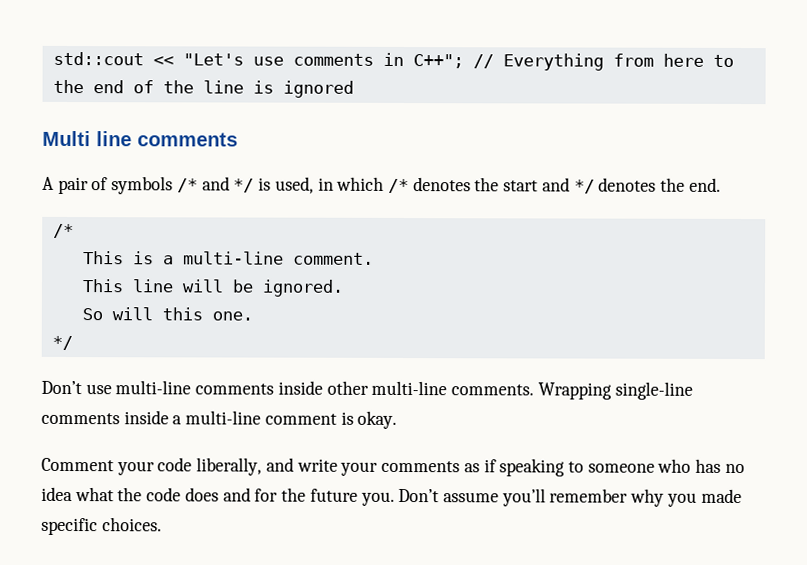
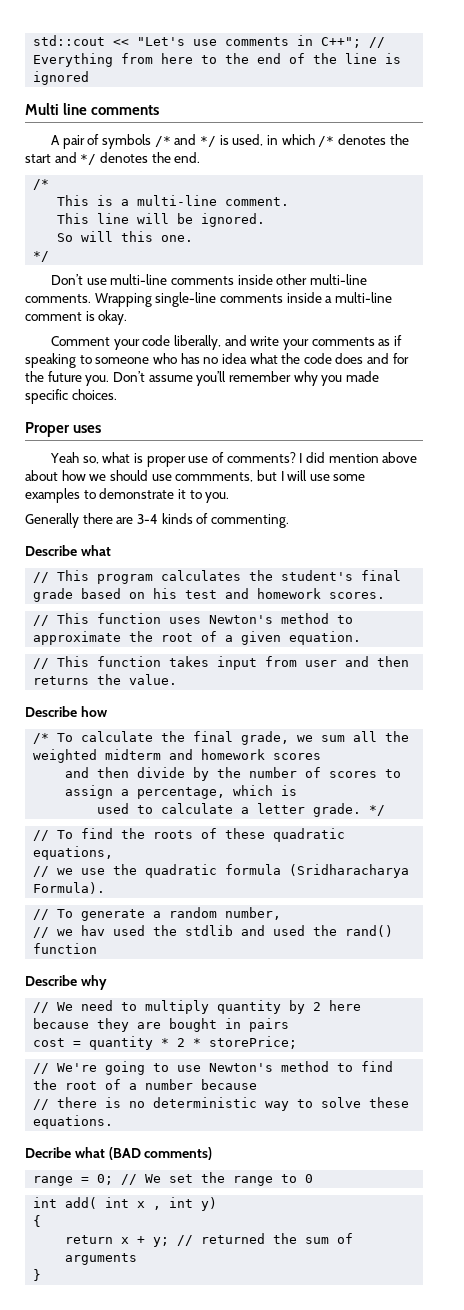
(162, 524) none -> [25,422,102,437] [50,452,418,467] [25,470,366,482] [25,488,230,503] [25,513,289,528] [25,545,111,556] [33,570,402,584] [33,588,386,602] [33,613,354,626] [33,631,362,645] [33,656,410,670] [33,674,178,685] [25,706,108,717] [33,731,410,745] [33,749,322,763] [65,767,402,781] [65,785,298,799] [97,803,386,817] [33,828,346,842] [33,846,114,860] [33,864,410,878] [33,882,106,894] [33,907,282,921] [33,925,394,938] [33,943,98,954] [25,975,107,990] [33,1000,362,1014] [33,1018,290,1032] [33,1036,298,1050] [33,1061,394,1075] [33,1079,258,1090] [33,1097,410,1111] [33,1115,114,1129] [25,1147,213,1160] [33,1172,314,1186] [33,1197,218,1211] [33,1215,42,1227] [65,1233,354,1247] [65,1253,138,1265] [33,1269,42,1281] // Proper uses // Yeah so, what is proper use of comments? I did mention above about how we should use commments, but I will use some examples to demonstrate it to you. // Generally there are 3-4 kinds of commenting. // Describe what // // This program calculates the student's final grade based on his test and homework scores. // // This function uses Newton's method to approximate the root of a given equation. // // This function takes input from user and then returns the value. // Describe how // /* To calculate the final grade, we sum all the weighted midterm and homework scores // and then divide by the number of scores to assign a percentage, which is // used to calculate a letter grade. */ // // To find the roots of these quadratic equations, // // we use the quadratic formula (Sridharacharya Formula). // // To generate a random number, // // we hav used the stdlib and used the rand() function // Describe why // // We need to multiply quantity by 2 here because they are bought in pairs // cost = quantity * 2 * storePrice; // // We're going to use Newton's method to find the root of a number because // // there is no deterministic way to solve these equations. // Decribe what (BAD comments) // range = 0; // We set the range to 0 // int add( int x , int y) // { // return x + y; // returned the sum of arguments // }

